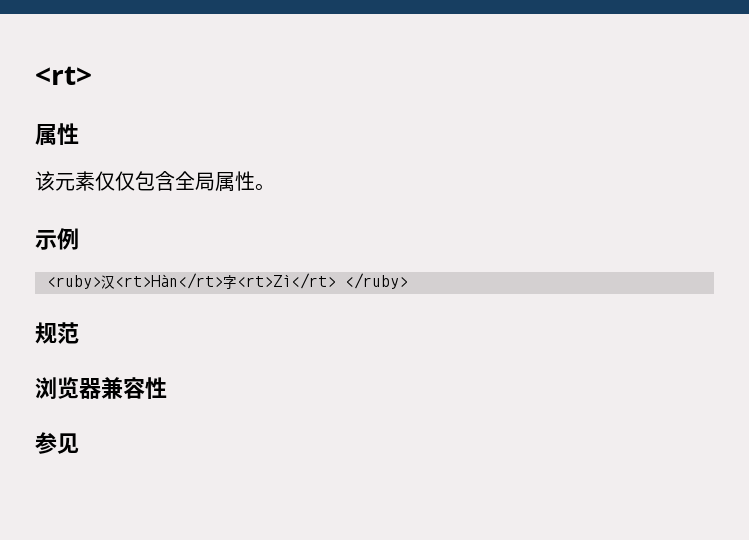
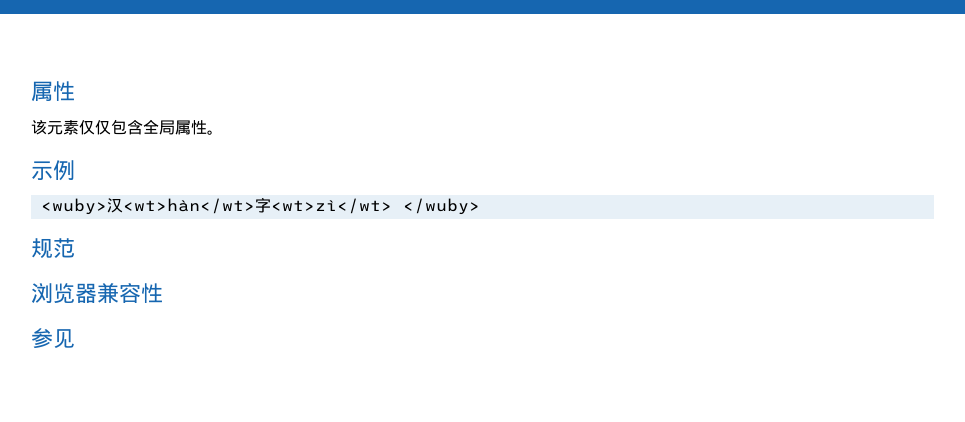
[35,66,92,85] <rt> // -> (31, 91) none
[47,273,408,289] <ruby>汉<rt>Hàn</rt>字<rt>Zì</rt> </ruby> -> [40,197,480,215] <wuby>汉<wt>hàn</wt>字<wt>zì</wt> </wuby>

